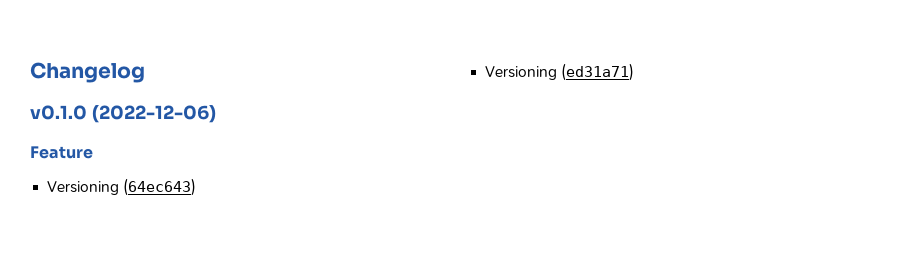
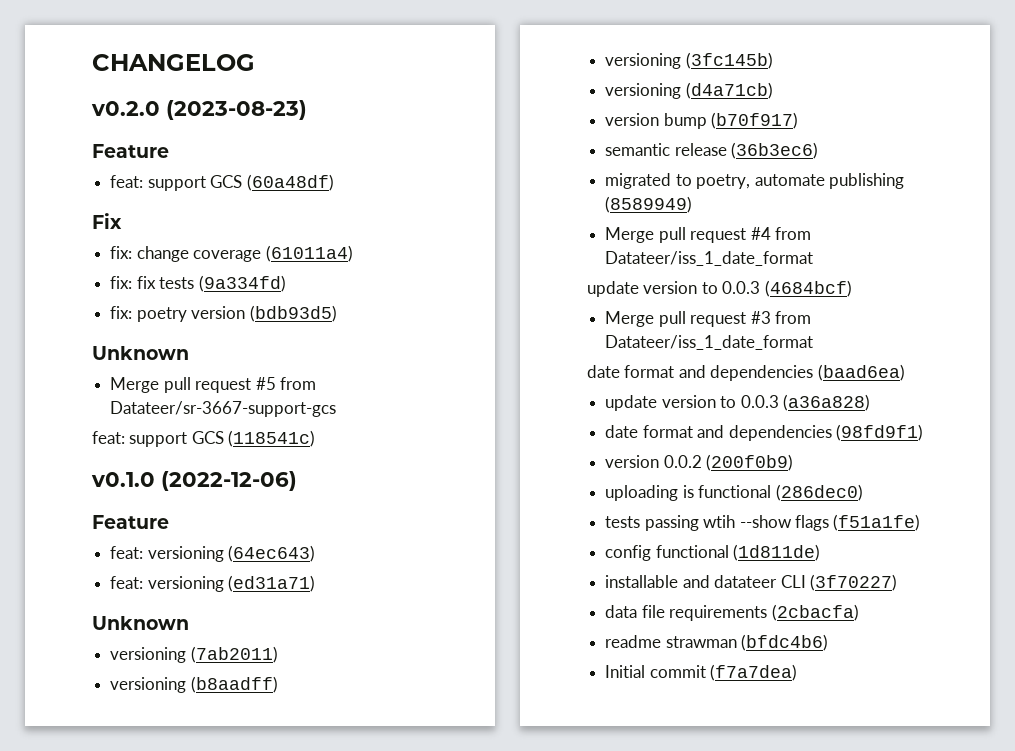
[30,62,145,83] Changelog -> [92,54,255,71] [91,100,307,120] [92,144,169,158] [110,174,334,191] [92,213,122,229] [110,245,353,262] [110,275,286,292] [110,305,337,322] [92,346,189,360] [110,377,316,393] [110,401,337,417] [92,430,316,447] CHANGELOG // v0.2.0 (2023-08-23) // Feature // feat: support GCS (60a48df) // Fix // fix: change coverage (61011a4) // fix: fix tests (9a334fd) // fix: poetry version (bdb93d5) // Unknown // Merge pull request #5 from Datateer/sr-3667-support-gcs // feat: support GCS (118541c)
[47,181,120,195] Versioning -> [110,546,224,562] feat: versioning
[485,66,558,80] Versioning -> [110,576,224,592] feat: versioning
(635, 72) none -> [92,616,189,630] [110,646,278,663] [110,676,278,693] [605,52,773,69] [605,82,773,99] [605,112,799,129] [605,142,819,159] [605,173,904,189] [605,196,693,213] [605,227,811,243] [605,251,814,266] [587,280,852,297] [605,311,811,327] [605,335,814,350] [587,364,905,381] [605,394,870,411] [605,424,923,441] [605,454,794,471] [605,484,863,501] [605,514,921,531] [605,544,821,561] [605,574,897,591] [605,604,859,621] [605,634,829,651] [605,664,798,681] // Unknown // versioning (7ab2011) // versioning (b8aadff) // versioning (3fc145b) // versioning (d4a71cb) // version bump (b70f917) // semantic release (36b3ec6) // migrated to poetry, automate publishing (8589949) // Merge pull request #4 from Datateer/iss_1_date_format // update version to 0.0.3 (4684bcf) // Merge pull request #3 from Datateer/iss_1_date_format // date format and dependencies (baad6ea) // update version to 0.0.3 (a36a828) // date format and dependencies (98fd9f1) // version 0.0.2 (200f0b9) // uploading is functional (286dec0) // tests passing wtih --show flags (f51a1fe) // config functional (1d811de) // installable and datateer CLI (3f70227) // data file requirements (2cbacfa) // readme strawman (bfdc4b6) // Initial commit (f7a7dea)

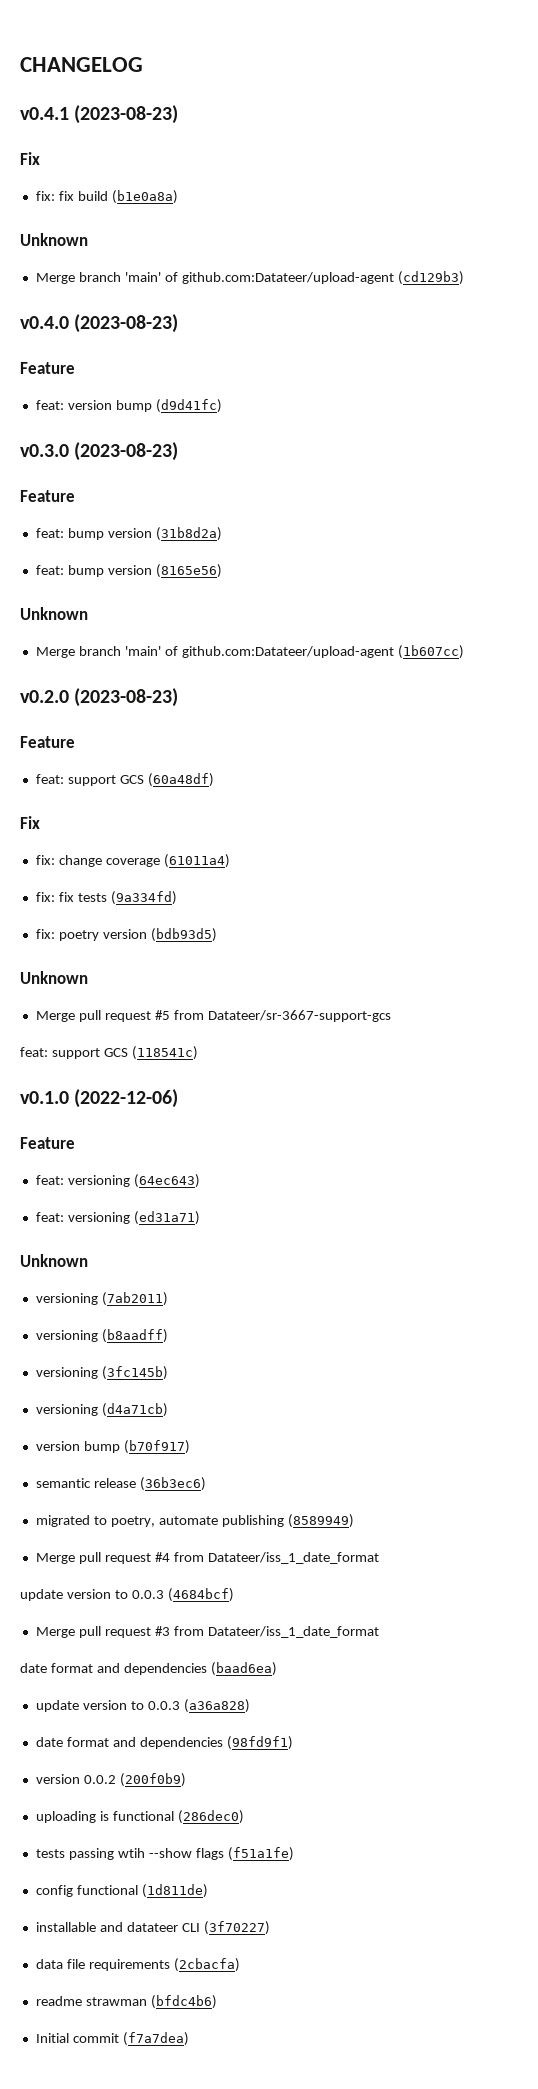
(255, 62) none -> [20,105,179,124] [20,152,40,165] [35,190,178,204] [20,233,88,246] [35,271,464,285] [20,314,179,333] [20,362,75,374] [35,399,222,413] [20,442,179,461] [20,490,75,502] [35,527,222,541] [35,564,222,578] [20,607,88,620] [35,645,464,659] // v0.4.1 (2023-08-23) // Fix // fix: fix build (b1e0a8a) // Unknown // Merge branch 'main' of github.com:Datateer/upload-agent (cd129b3) // v0.4.0 (2023-08-23) // Feature // feat: version bump (d9d41fc) // v0.3.0 (2023-08-23) // Feature // feat: bump version (31b8d2a) // feat: bump version (8165e56) // Unknown // Merge branch 'main' of github.com:Datateer/upload-agent (1b607cc)

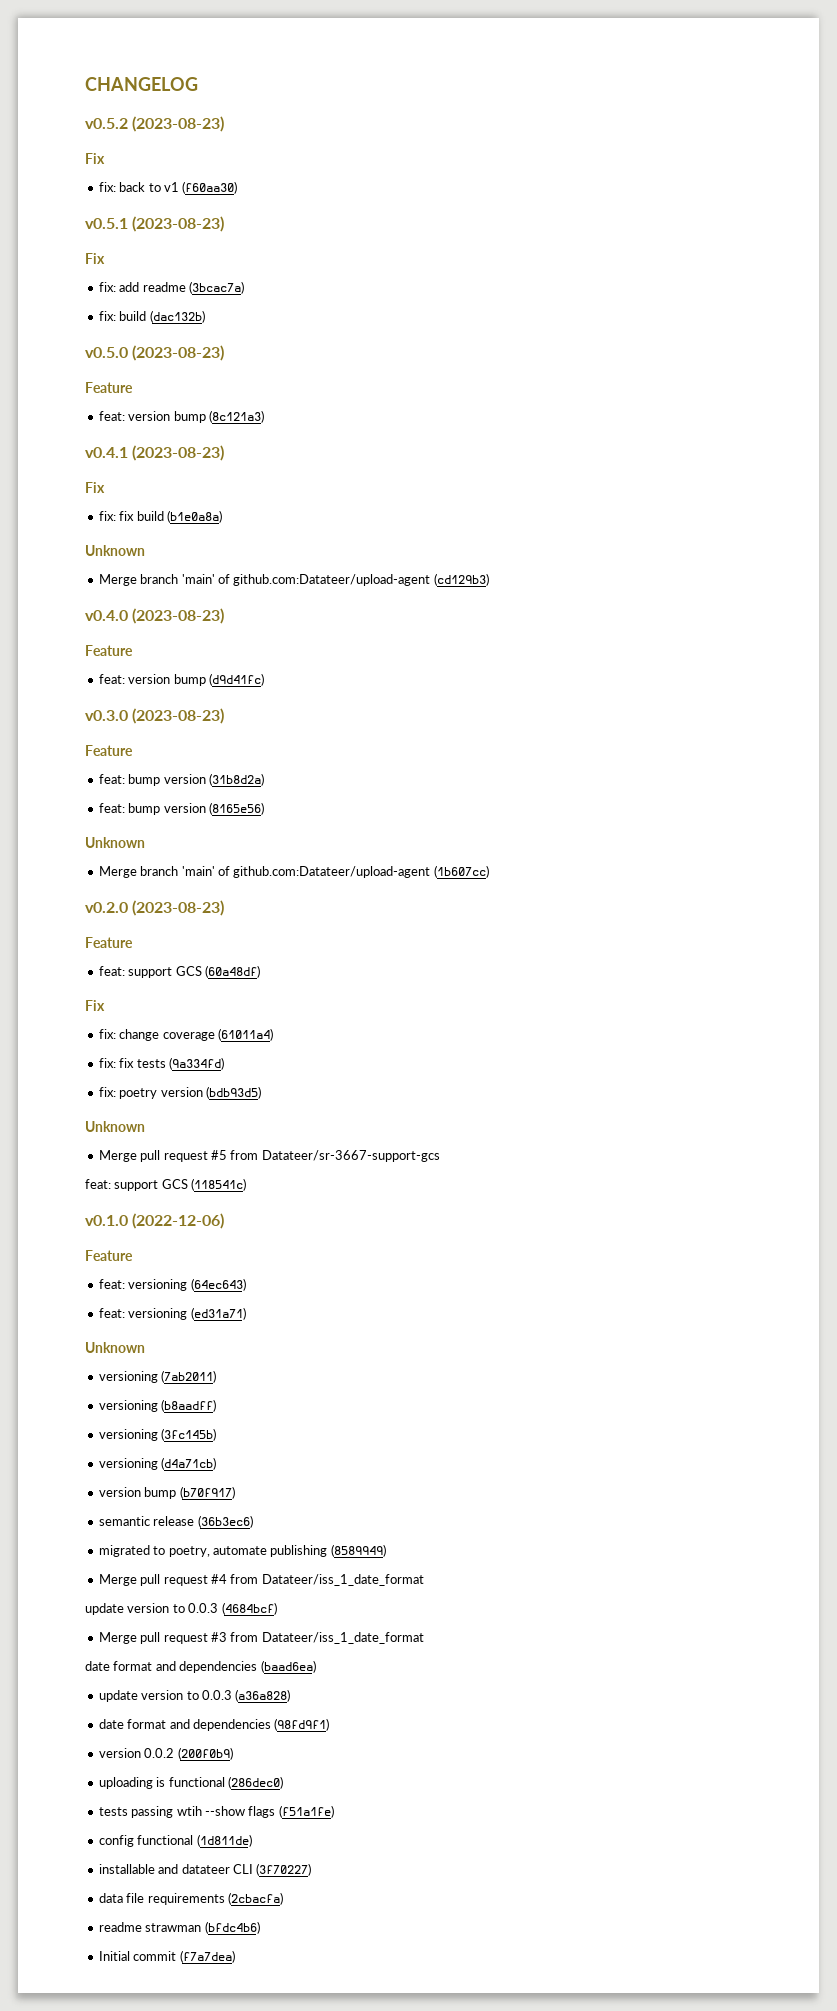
(143, 64) none -> [85,116,225,132] [85,153,105,164] [98,181,238,194] [85,216,225,232] [85,253,105,264] [98,281,244,294] [98,310,205,323] [85,345,225,361] [85,382,133,393] [98,410,264,423] // v0.5.2 (2023-08-23) // Fix // fix: back to v1 (f60aa30) // v0.5.1 (2023-08-23) // Fix // fix: add readme (3bcac7a) // fix: build (dac132b) // v0.5.0 (2023-08-23) // Feature // feat: version bump (8c121a3)

